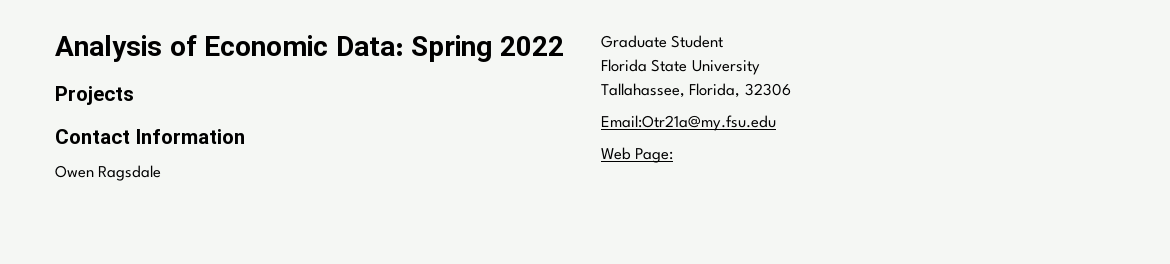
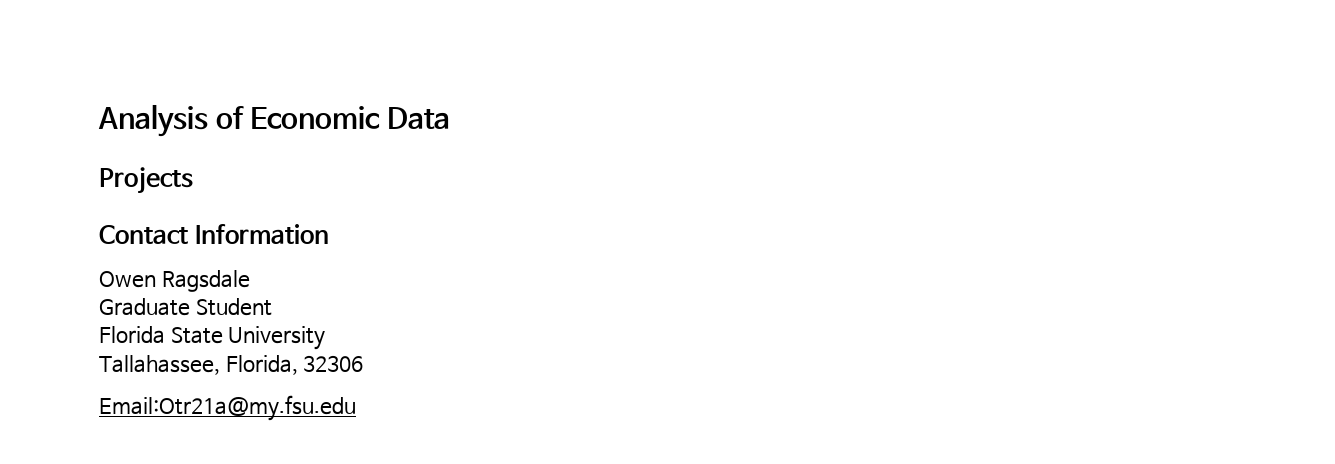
[335,35,564,62] Data: Spring 2022 -> [387,107,451,129] Data
[601,147,674,163] // Web Page: -> (356, 408) none

